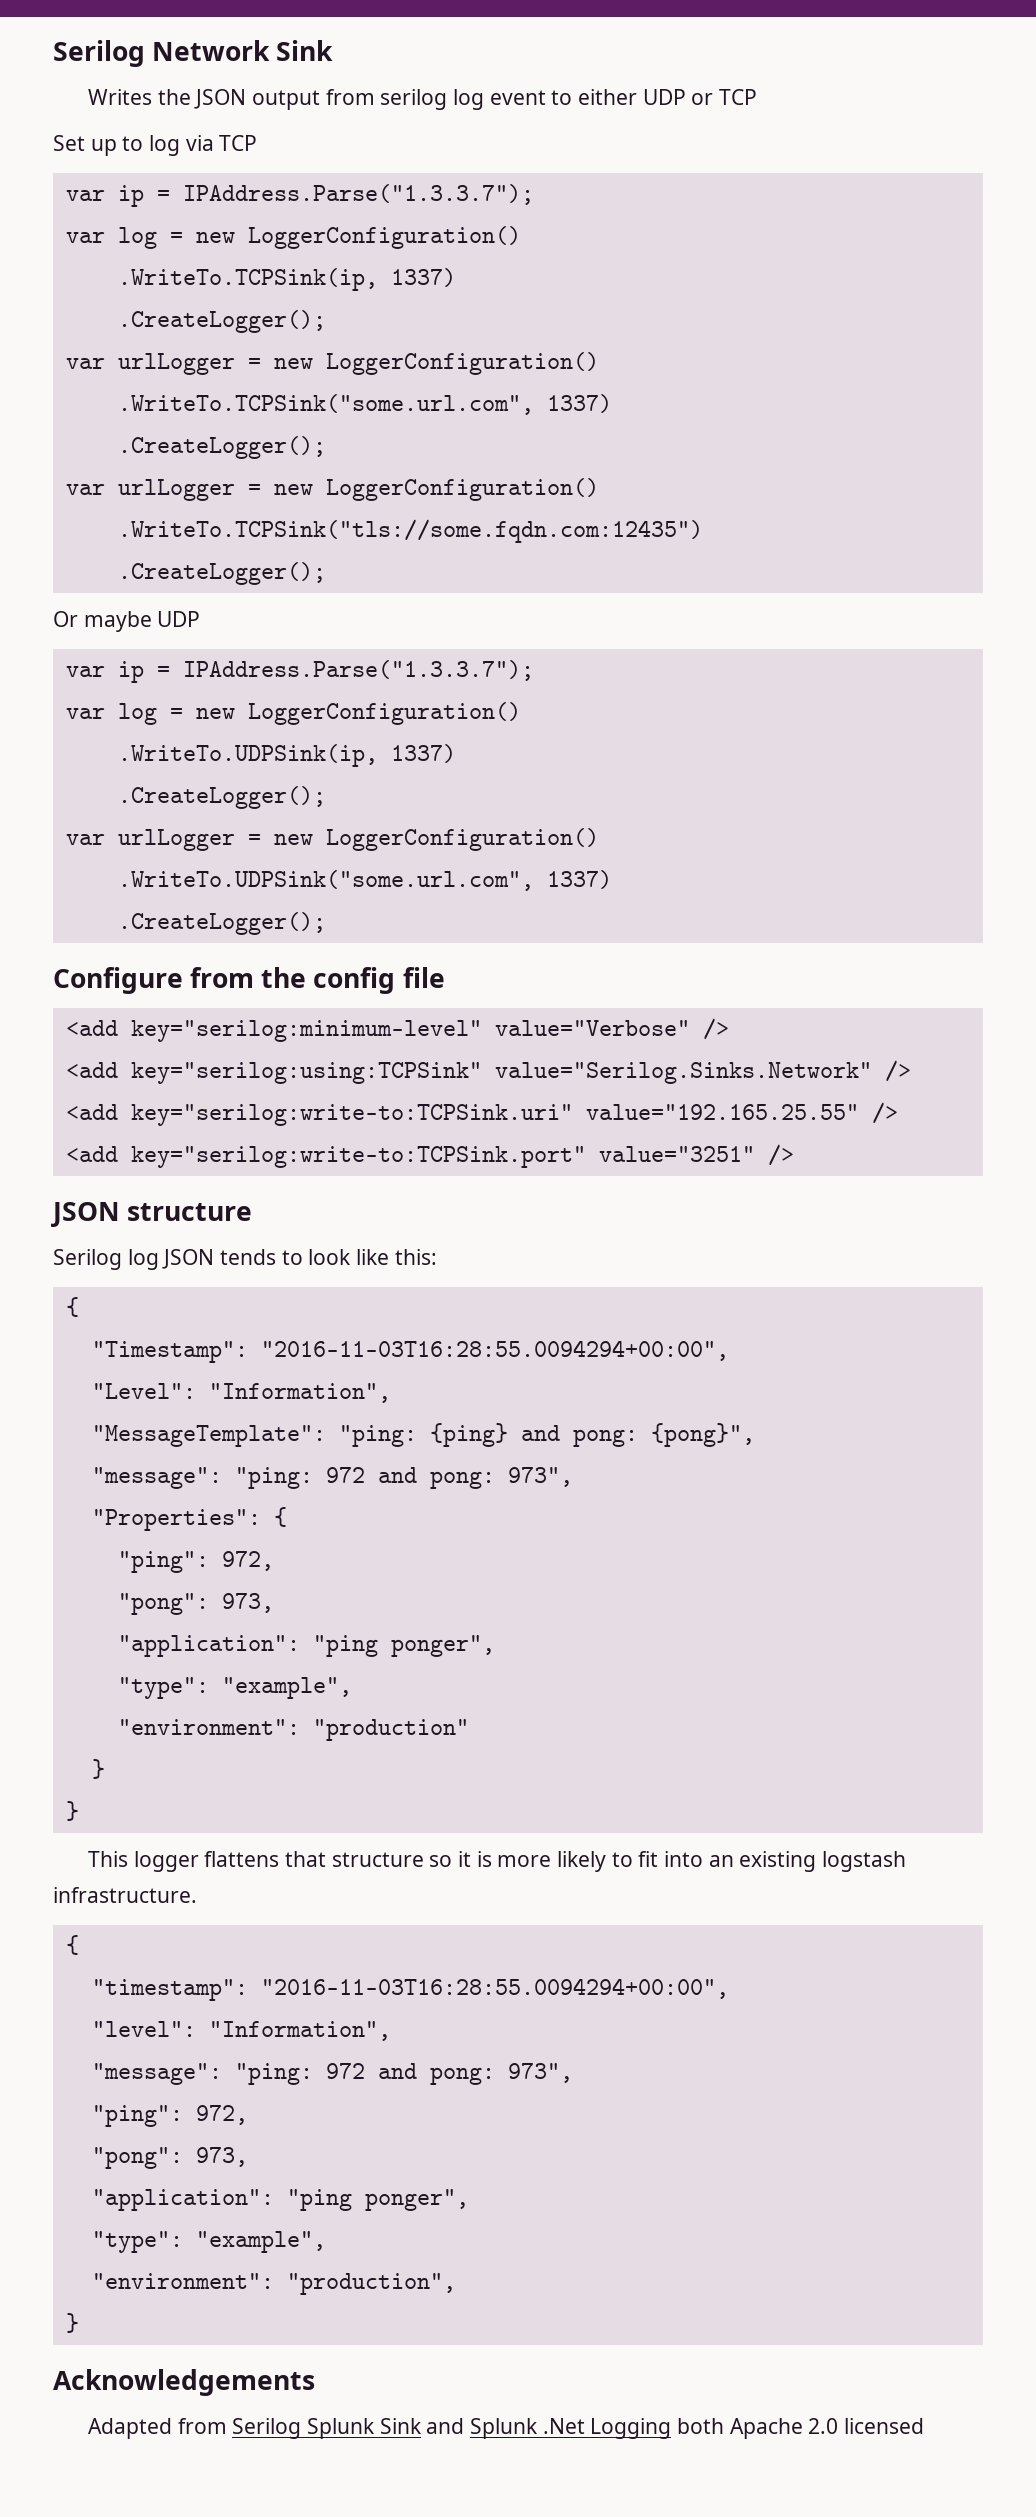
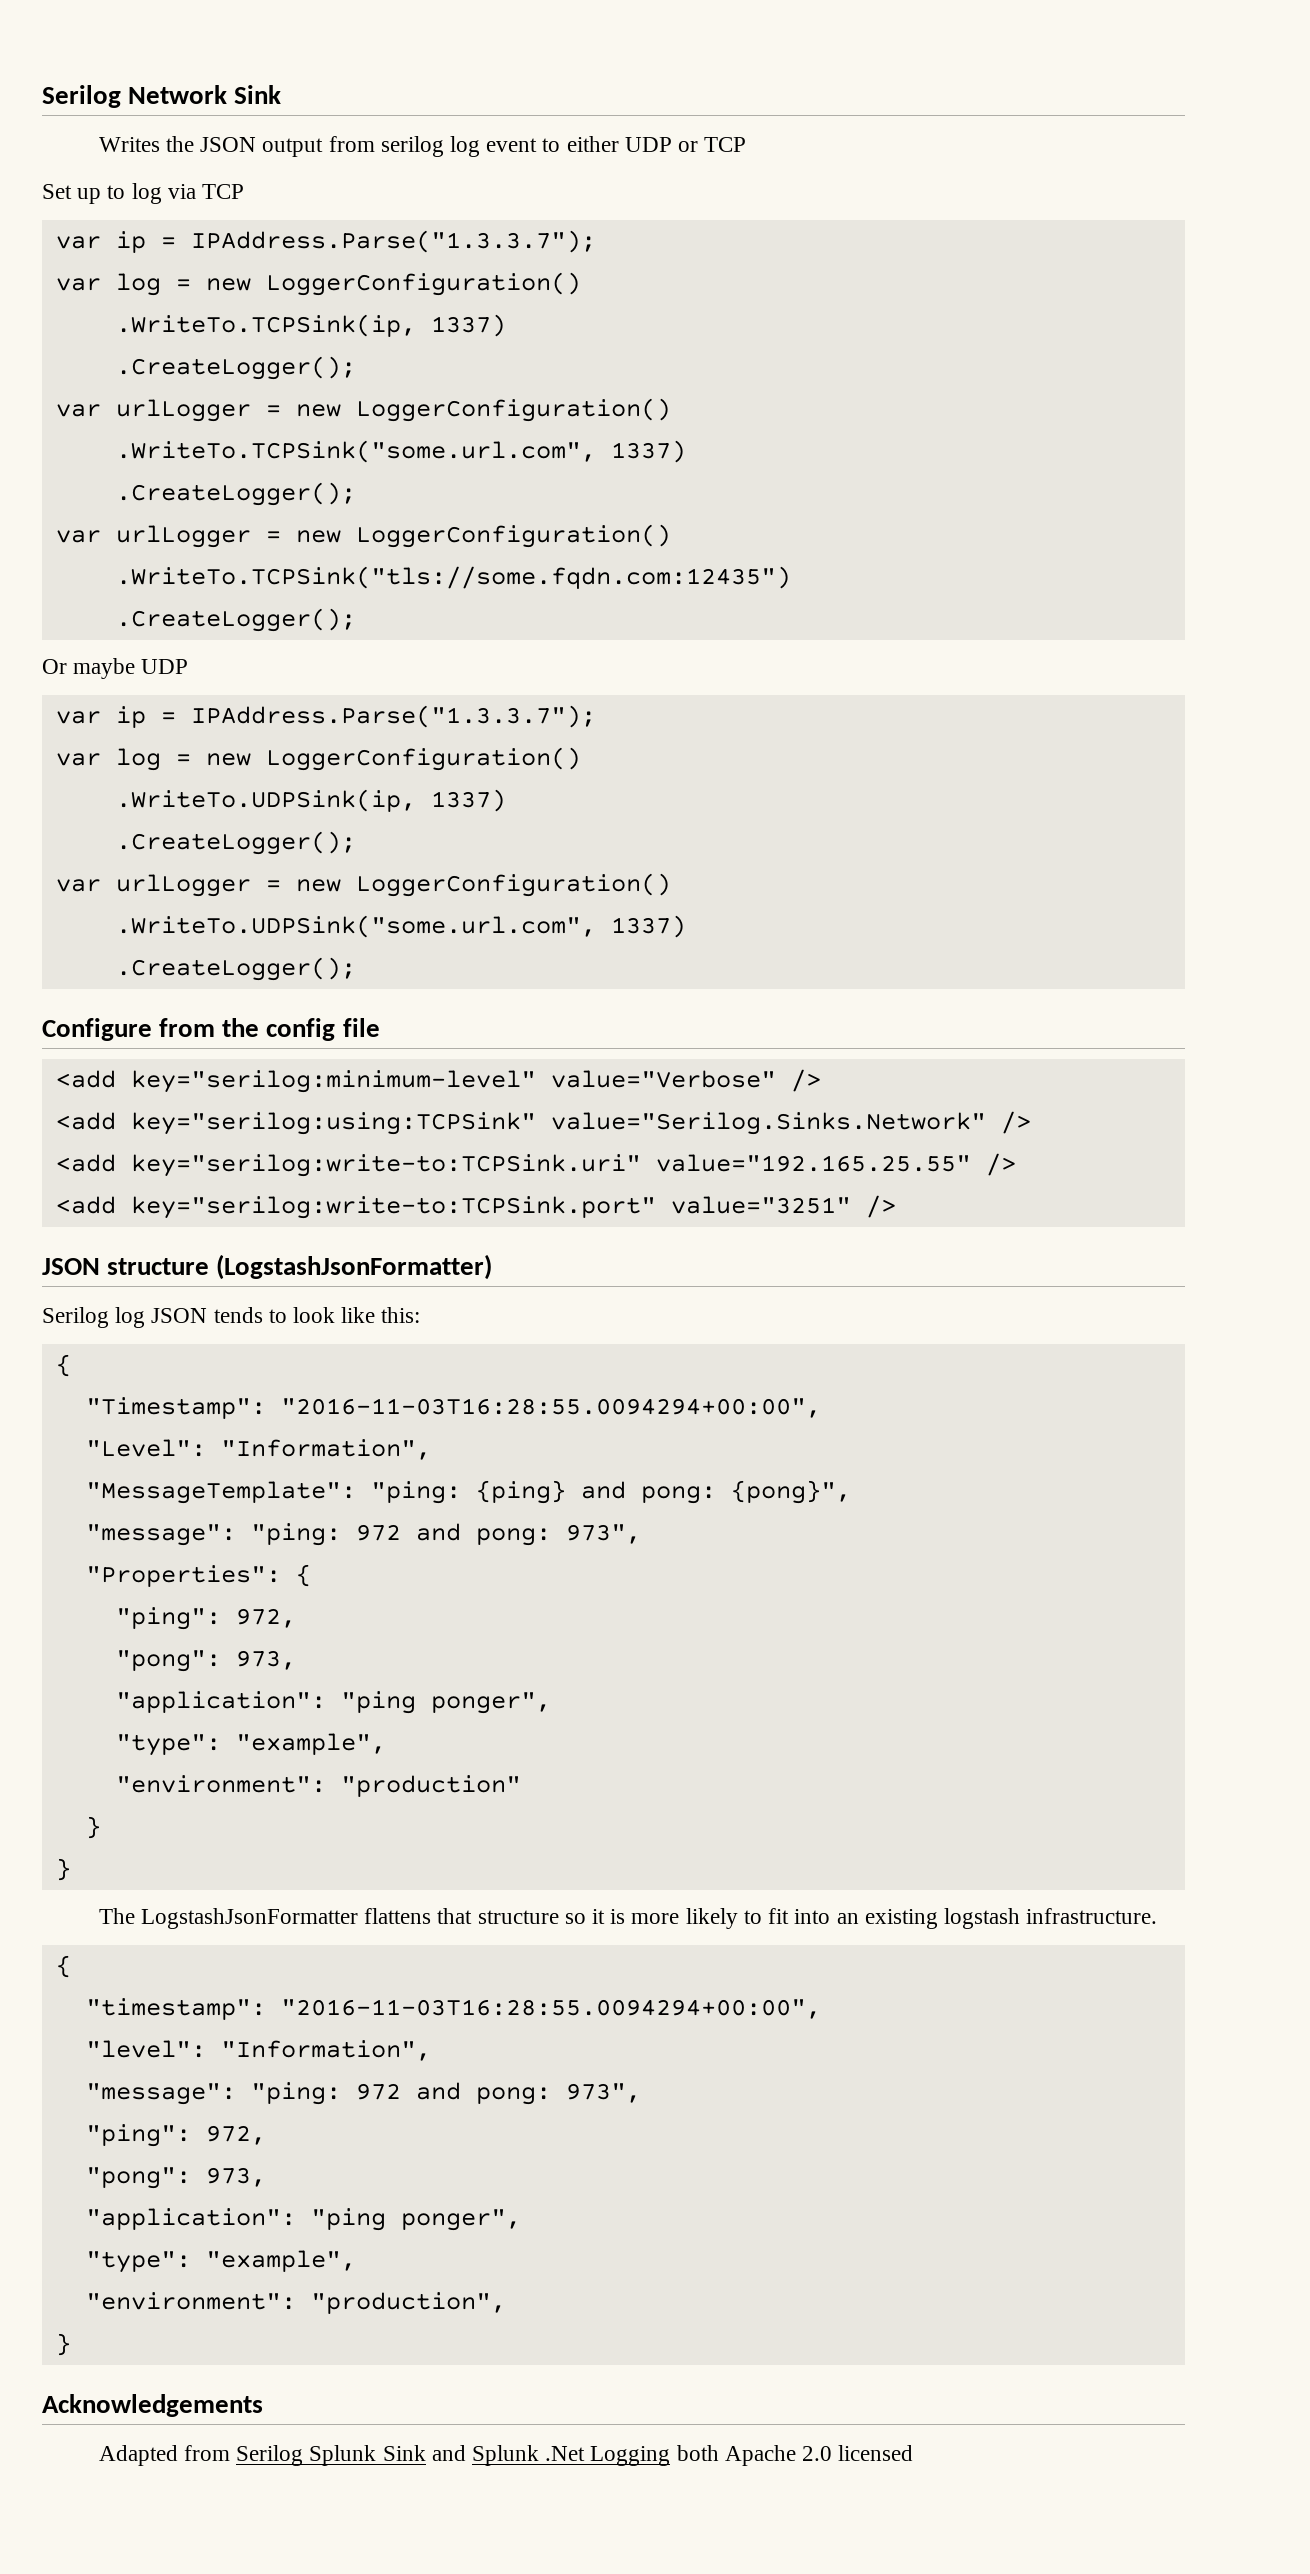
(253, 1212) none -> [216,1254,493,1280] (LogstashJsonFormatter)
[87,1851,199,1872] This logger -> [98,1908,359,1929] The LogstashJsonFormatter

